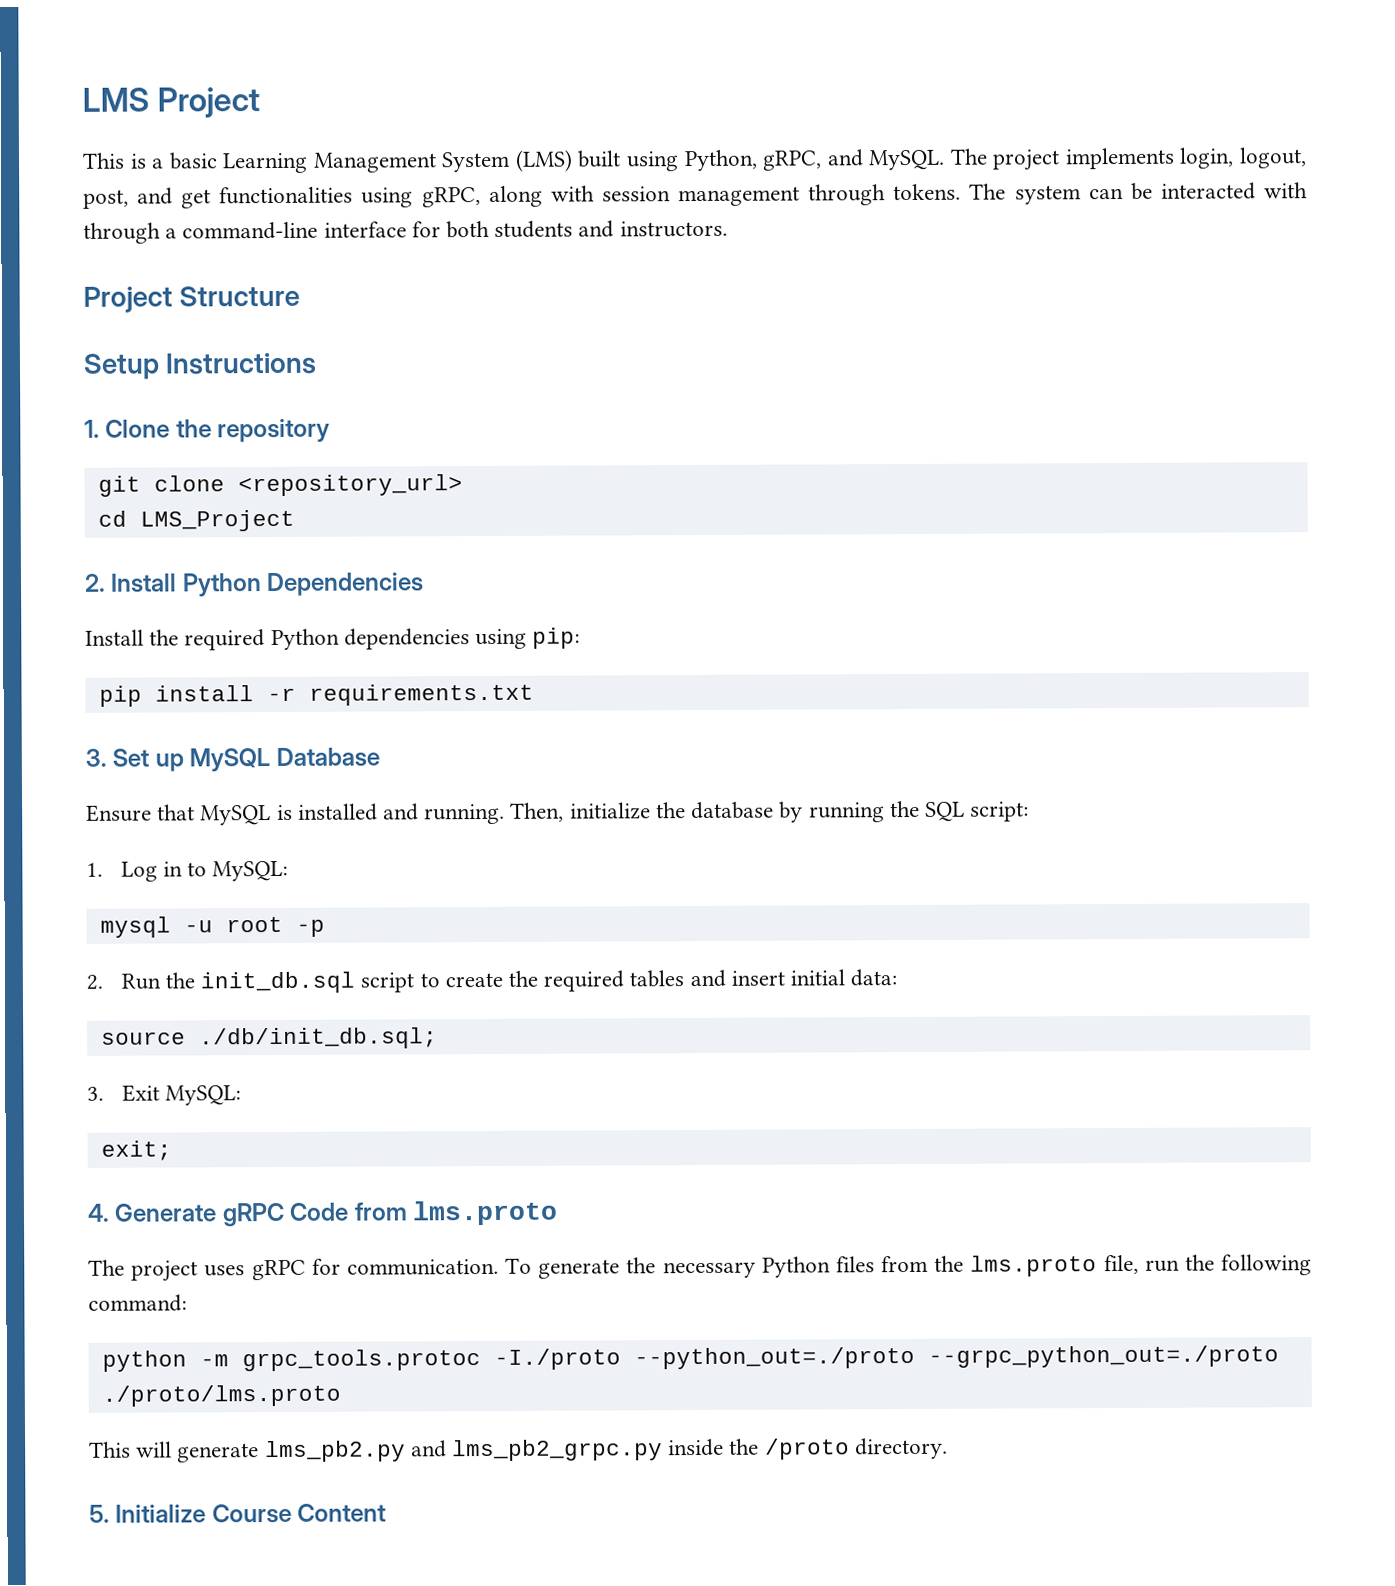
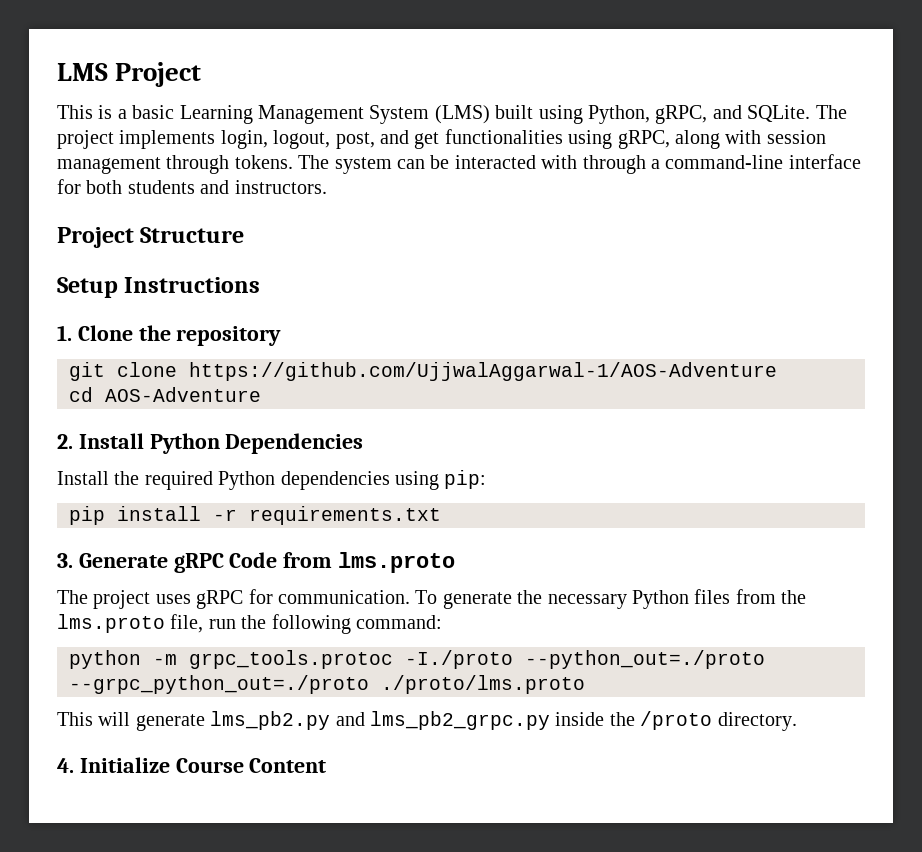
[868,149,946,171] MySQL. -> [747,105,811,122] SQLite.
[237,474,463,497] <repository_url> -> [189,362,777,381] https://github.com/UjjwalAggarwal-1/AOS-Adventure
[139,509,295,532] LMS_Project -> [105,387,261,402] AOS-Adventure
[112,747,380,772] [86,800,1030,826] [86,860,289,882] [99,916,325,938] [86,969,898,994] [100,1027,438,1050] [87,1084,241,1106] [100,1140,172,1161] [87,1203,110,1222] Set up MySQL Database // Ensure that MySQL is installed and running. Then, initialize the database by running the SQL script: // 1. Log in to MySQL: // mysql -u root -p // 2. Run the init_db.sql script to create the required tables and insert initial data: // source ./db/init_db.sql; // 3. Exit MySQL: // exit; // 4. -> (73, 560) none
[89,1504,110,1523] 5. -> [57,758,74,773] 4.

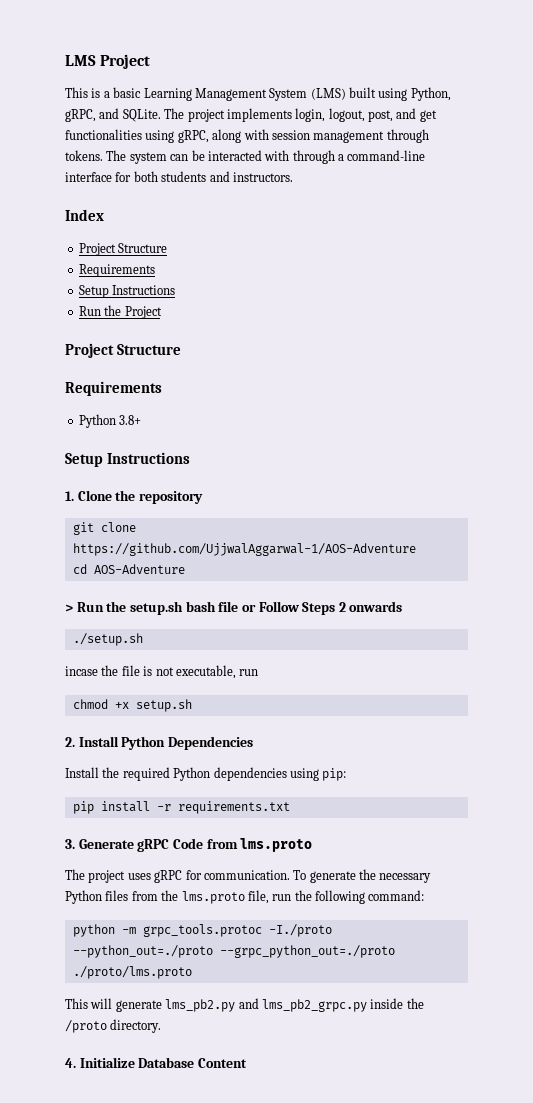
[57,227,245,248] // Project Structure -> [65,209,104,221] [78,243,168,256] [78,264,155,277] [78,285,176,298] [78,305,162,319] [65,343,181,358] [65,381,162,396] [78,414,142,428] // Index // Project Structure // Requirements // Setup Instructions // Run the Project // Project Structure // Requirements // Python 3.8+
(261, 394) none -> [65,601,403,615] [72,633,143,646] [65,665,259,679] [72,699,192,712] // > Run the setup.sh bash file or Follow Steps 2 onwards // ./setup.sh // incase the file is not executable, run // chmod +x setup.sh
[175,758,244,773] Course -> [138,1057,195,1068] Database

